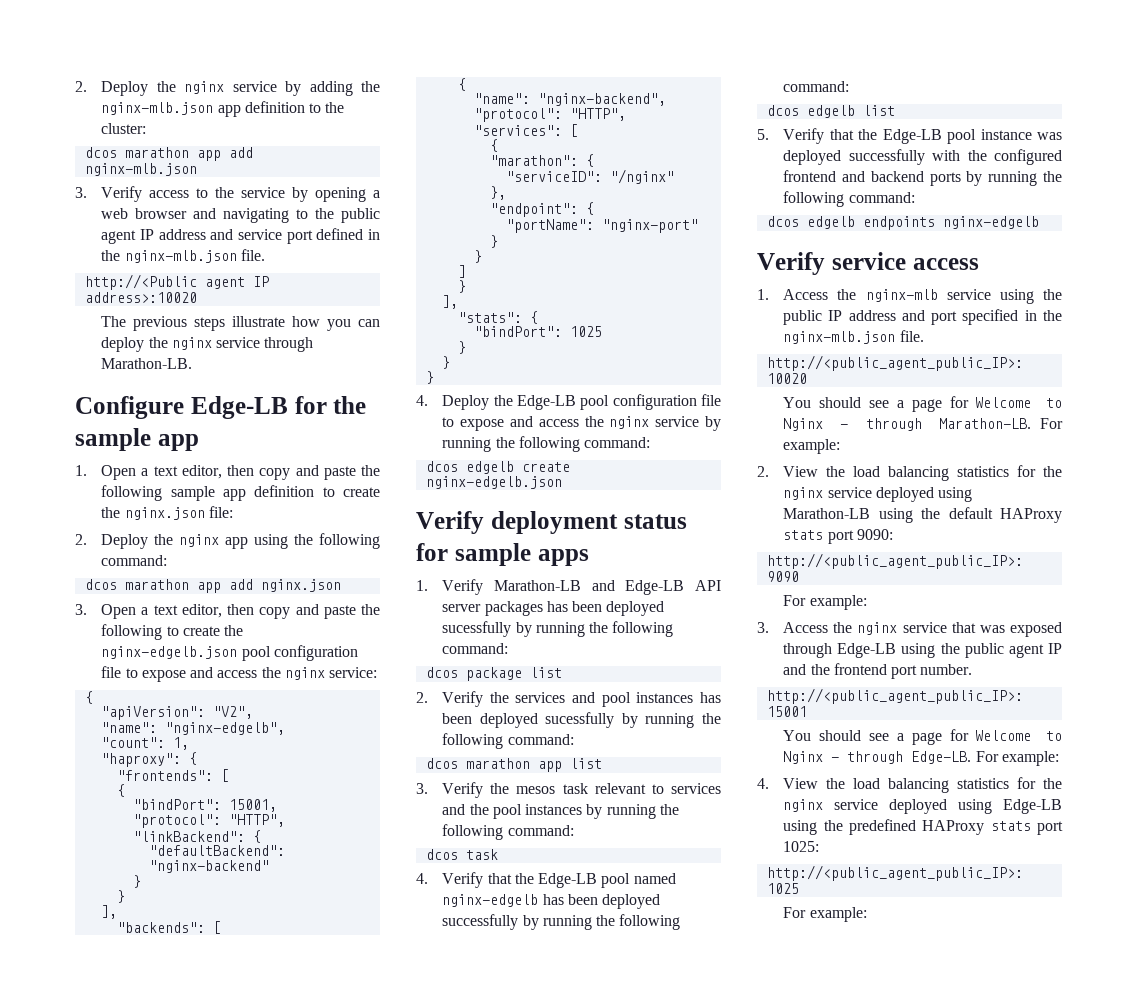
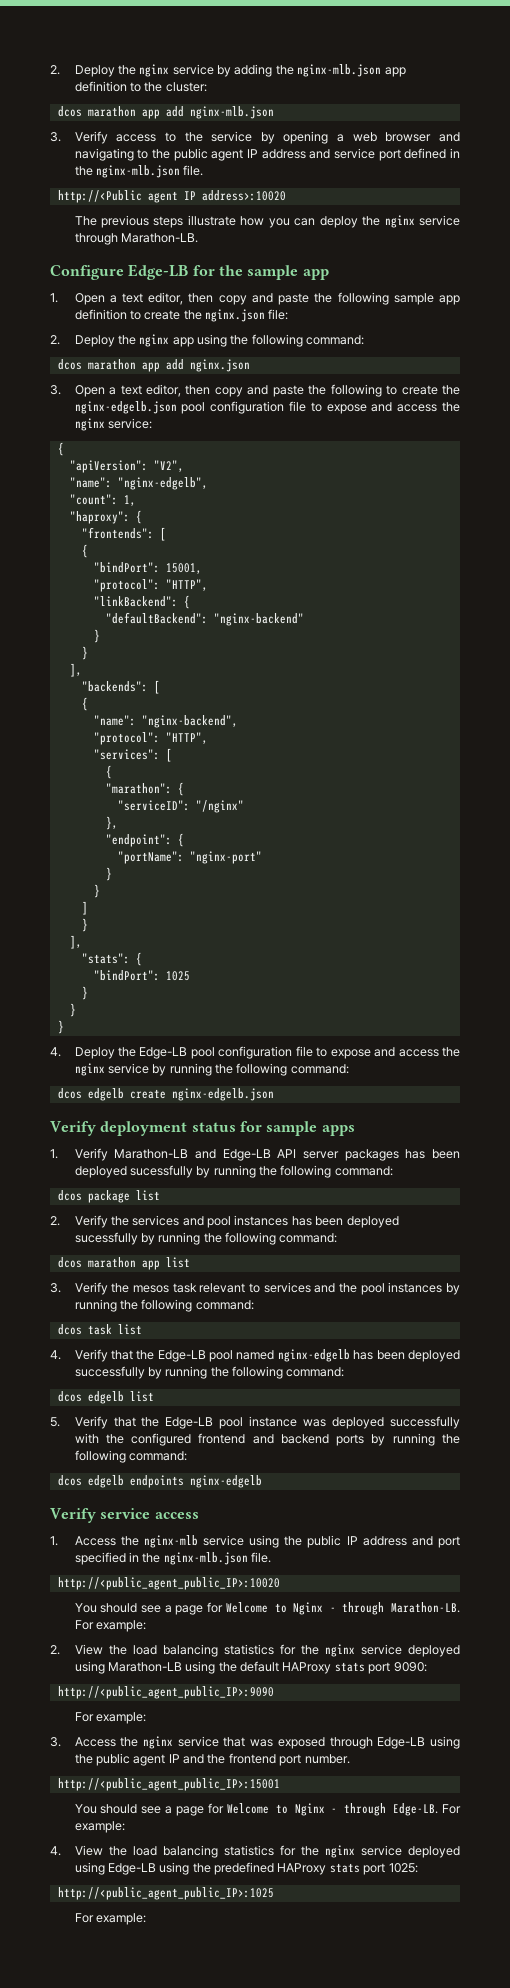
(498, 854) none -> [117,1324,142,1335] list

